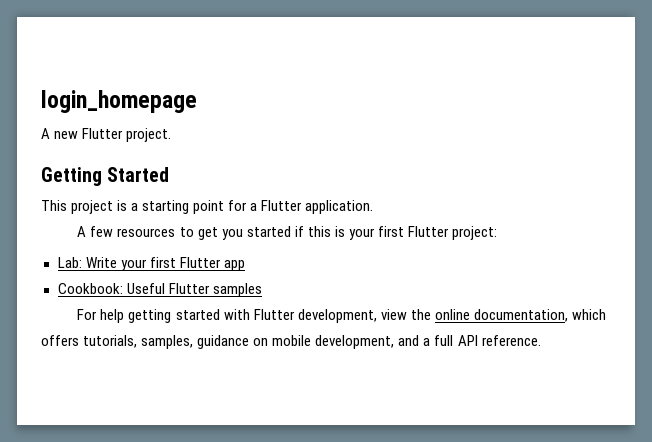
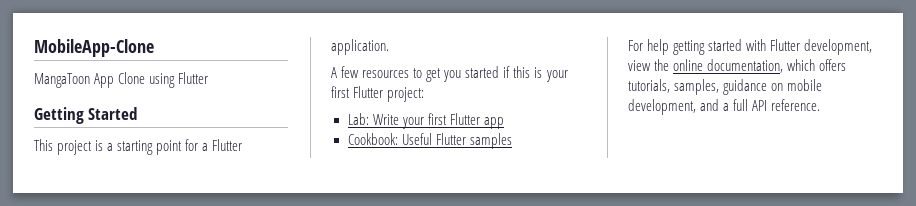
[41,90,197,113] [41,128,172,142] login_homepage // A new Flutter project. -> [34,39,154,57] [34,72,209,88] MobileApp-Clone // MangaToon App Clone using Flutter

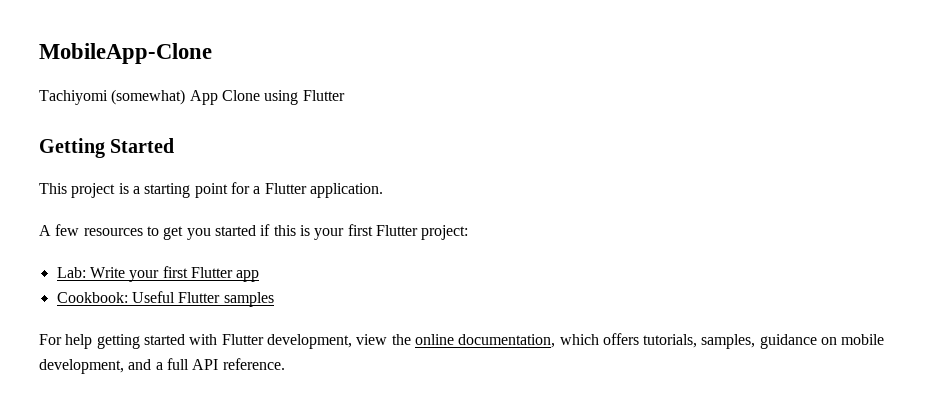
[34,73,90,88] MangaToon -> [39,89,186,105] Tachiyomi (somewhat)

